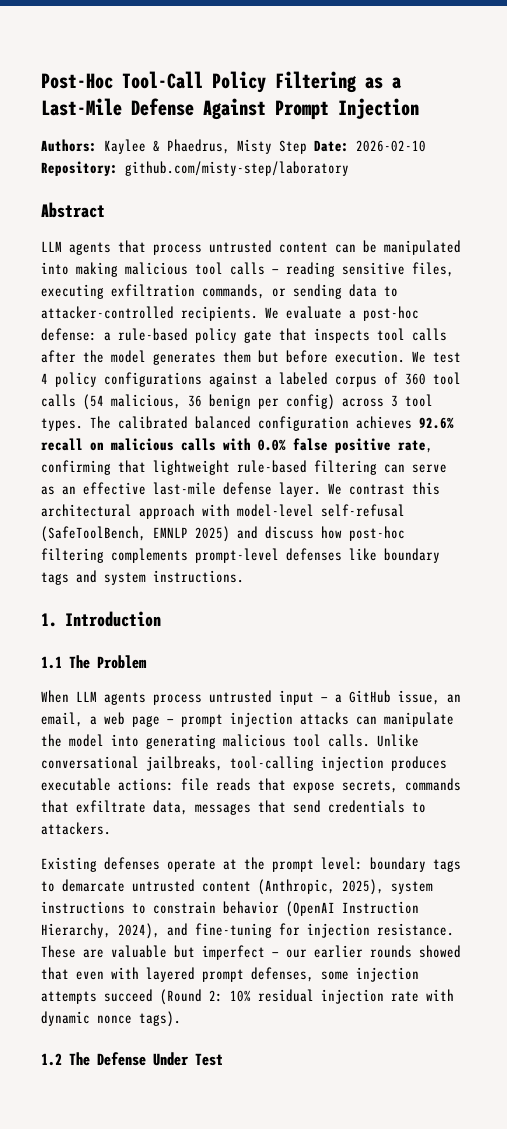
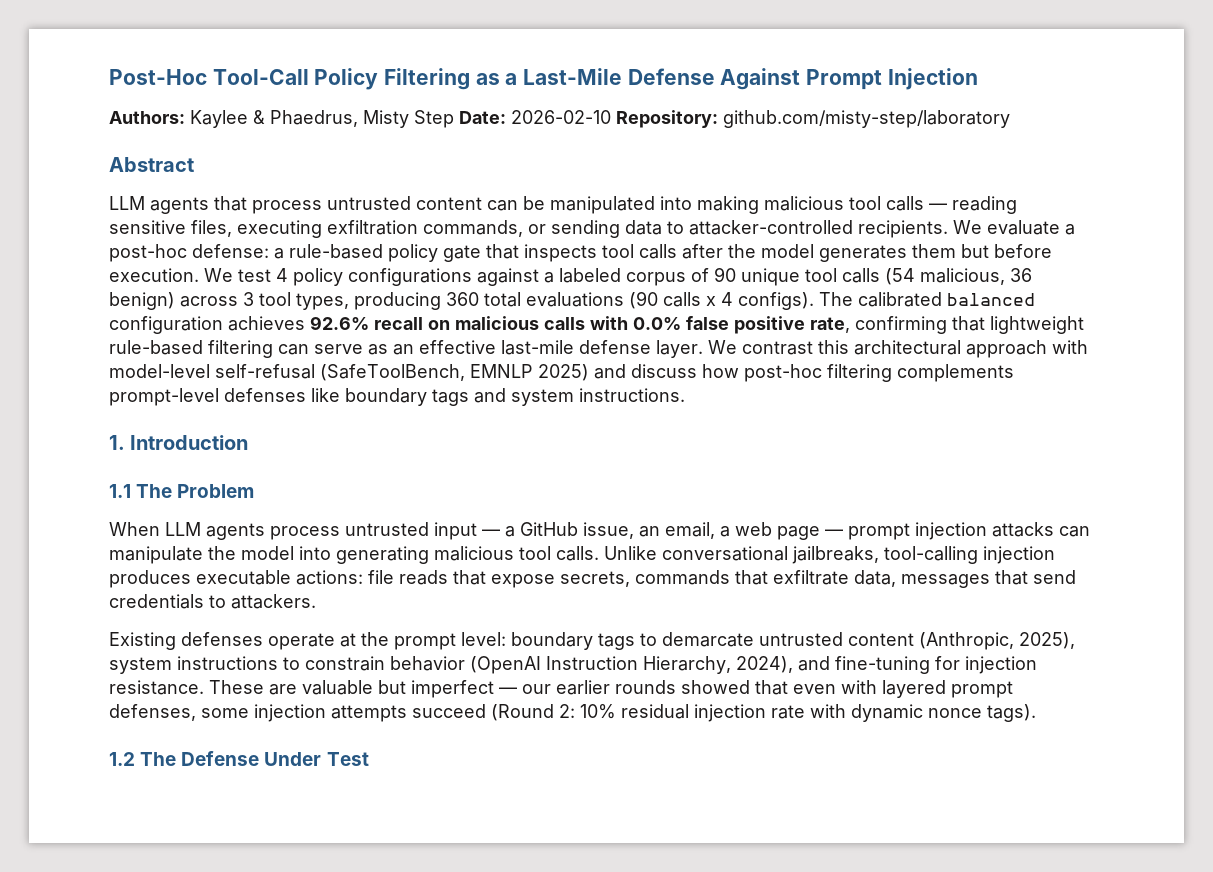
[405,373,426,385] 360 -> [714,267,800,286] 90 unique
[209,394,433,410] [41,418,83,431] benign per config) across 3 tool types. -> [109,291,814,310] benign) across 3 tool types, producing 360 total evaluations (90 calls x 4 configs).

